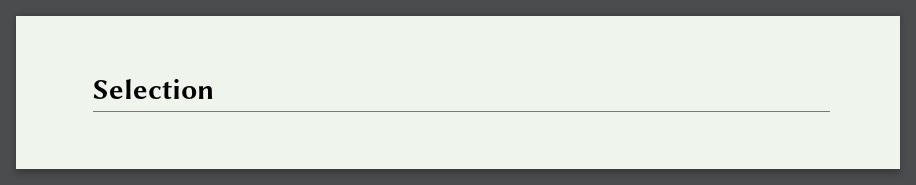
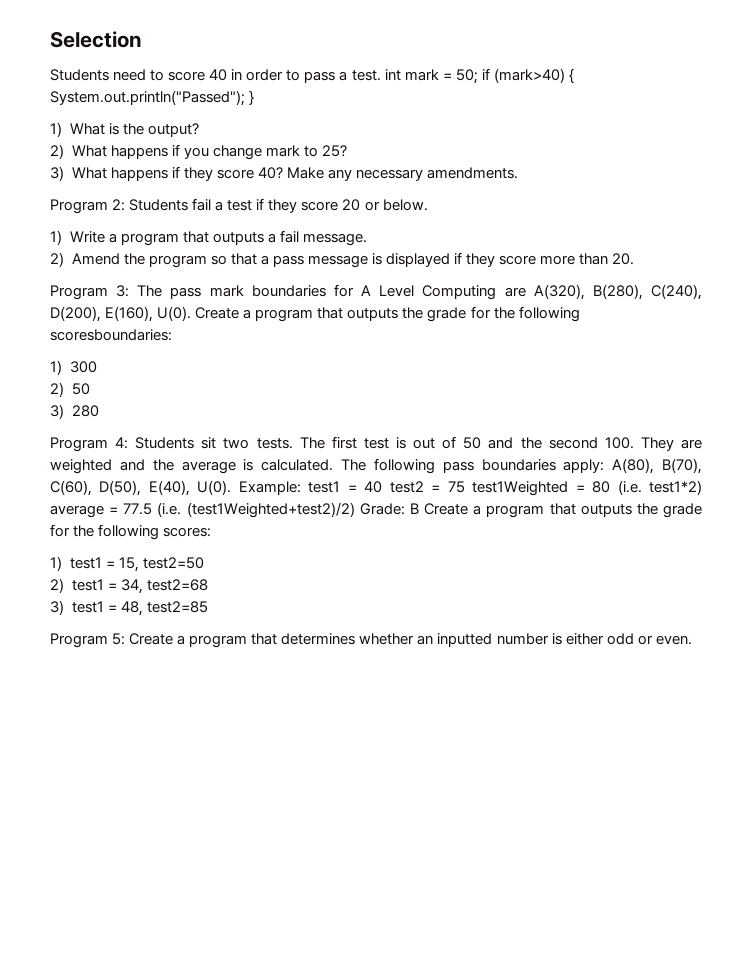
(214, 89) none -> [50,68,574,84] [50,90,255,106] [50,122,200,137] [50,144,347,160] [50,166,518,181] [50,198,428,214] [50,230,368,246] [50,252,635,268] [50,284,702,300] [50,306,580,322] [50,329,172,341] [50,360,98,375] [50,382,90,397] [50,404,99,419] [50,436,702,452] [50,458,702,474] [50,480,702,496] [50,502,702,518] [50,524,212,540] [50,556,205,572] [50,578,208,594] [50,600,208,616] [50,633,692,648] // Students need to score 40 in order to pass a test. int mark = 50; if (mark>40) { System.out.println("Passed"); } // 1) What is the output? // 2) What happens if you change mark to 25? // 3) What happens if they score 40? Make any necessary amendments. // Program 2: Students fail a test if they score 20 or below. // 1) Write a program that outputs a fail message. // 2) Amend the program so that a pass message is displayed if they score more than 20. // Program 3: The pass mark boundaries for A Level Computing are A(320), B(280), C(240), D(200), E(160), U(0). Create a program that outputs the grade for the following scoresboundaries: // 1) 300 // 2) 50 // 3) 280 // Program 4: Students sit two tests. The first test is out of 50 and the second 100. They are weighted and the average is calculated. The following pass boundaries apply: A(80), B(70), C(60), D(50), E(40), U(0). Example: test1 = 40 test2 = 75 test1Weighted = 80 (i.e. test1*2) average = 77.5 (i.e. (test1Weighted+test2)/2) Grade: B Create a program that outputs the grade for the following scores: // 1) test1 = 15, test2=50 // 2) test1 = 34, test2=68 // 3) test1 = 48, test2=85 // Program 5: Create a program that determines whether an inputted number is either odd or even.

